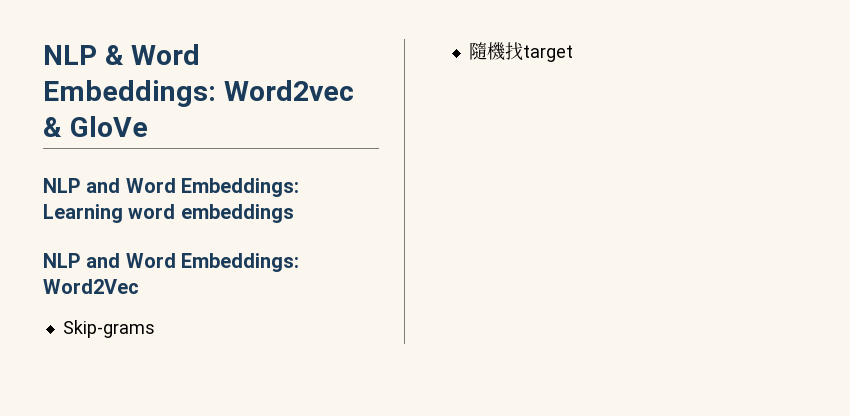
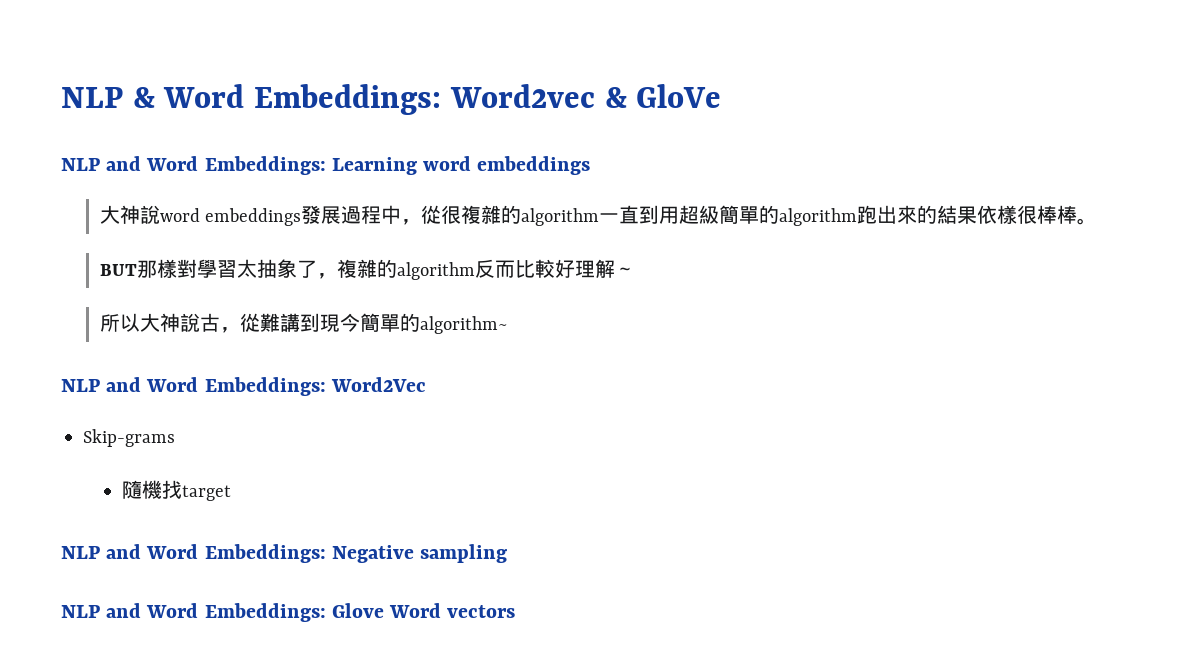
(294, 213) none -> [99,205,1097,226] [99,259,635,280] [99,313,508,334] // 大神說word embeddings發展過程中，從很複雜的algorithm一直到用超級簡單的algorithm跑出來的結果依樣很棒棒。 // BUT那樣對學習太抽象了，複雜的algorithm反而比較好理解～ // 所以大神說古，從難講到現今簡單的algorithm~
(574, 53) none -> [61,544,508,563] [61,603,516,622] // NLP and Word Embeddings: Negative sampling // NLP and Word Embeddings: Glove Word vectors

